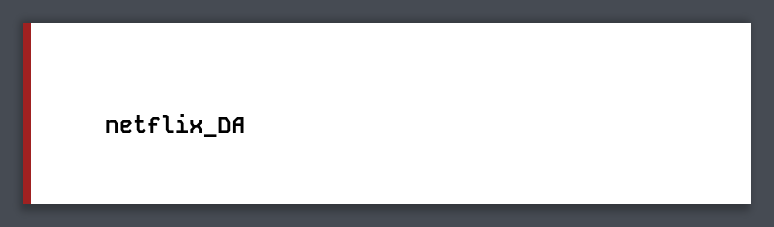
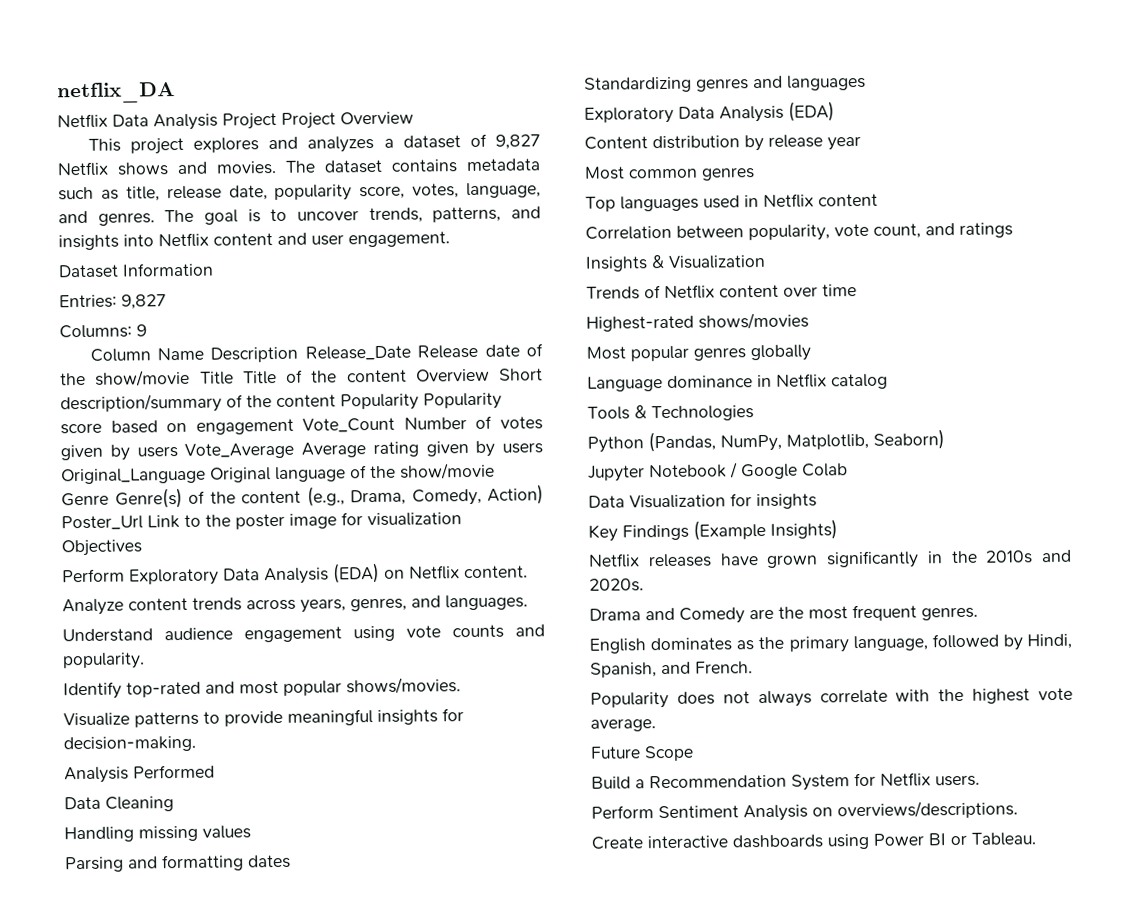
(245, 125) none -> [57,111,414,131] [87,133,540,155] [57,158,540,177] [58,182,541,202] [58,206,541,226] [58,231,450,251] [58,262,214,279] [59,294,166,310] [59,324,147,339] [89,343,543,363] [60,368,543,387] [60,392,502,414] [60,415,543,435] [60,440,543,461] [61,462,495,485] [61,484,544,509] [61,512,462,531] [61,539,142,557] [62,562,528,586] [62,594,528,616] [62,624,545,643] [62,652,145,670] [63,677,461,700] [63,708,464,728] [63,735,196,753] [64,764,215,784] [64,796,174,812] [64,825,251,843] [65,854,291,873] [584,74,866,93] [584,101,835,124] [584,134,861,152] [584,166,755,181] [585,193,878,212] [585,222,1013,242] [585,254,766,272] [586,284,857,300] [586,312,809,332] [586,344,811,362] [587,373,888,392] [587,405,754,422] [587,429,945,453] [588,462,848,482] [588,493,817,510] [588,519,838,542] [588,549,1072,569] [589,578,644,592] [589,604,978,624] [589,633,1072,654] [590,661,753,678] [590,687,1073,709] [590,718,656,732] [590,745,694,762] [591,772,980,791] [591,800,1018,822] [591,832,1036,850] // Netflix Data Analysis Project Project Overview // This project explores and analyzes a dataset of 9,827 Netflix shows and movies. The dataset contains metadata such as title, release date, popularity score, votes, language, and genres. The goal is to uncover trends, patterns, and insights into Netflix content and user engagement. // Dataset Information // Entries: 9,827 // Columns: 9 // Column Name Description Release_Date Release date of the show/movie Title Title of the content Overview Short description/summary of the content Popularity Popularity score based on engagement Vote_Count Number of votes given by users Vote_Average Average rating given by users Original_Language Original language of the show/movie Genre Genre(s) of the content (e.g., Drama, Comedy, Action) Poster_Url Link to the poster image for visualization Objectives // Perform Exploratory Data Analysis (EDA) on Netflix content. // Analyze content trends across years, genres, and languages. // Understand audience engagement using vote counts and popularity. // Identify top-rated and most popular shows/movies. // Visualize patterns to provide meaningful insights for decision-making. // Analysis Performed // Data Cleaning // Handling missing values // Parsing and formatting dates // Standardizing genres and languages // Exploratory Data Analysis (EDA) // Content distribution by release year // Most common genres // Top languages used in Netflix content // Correlation between popularity, vote count, and ratings // Insights & Visualization // Trends of Netflix content over time // Highest-rated shows/movies // Most popular genres globally // Language dominance in Netflix catalog // Tools & Technologies // Python (Pandas, NumPy, Matplotlib, Seaborn) // Jupyter Notebook / Google Colab // Data Visualization for insights // Key Findings (Example Insights) // Netflix releases have grown significantly in the 2010s and 2020s. // Drama and Comedy are the most frequent genres. // English dominates as the primary language, followed by Hindi, Spanish, and French. // Popularity does not always correlate with the highest vote average. // Future Scope // Build a Recommendation System for Netflix users. // Perform Sentiment Analysis on overviews/descriptions. // Create interactive dashboards using Power BI or Tableau.

